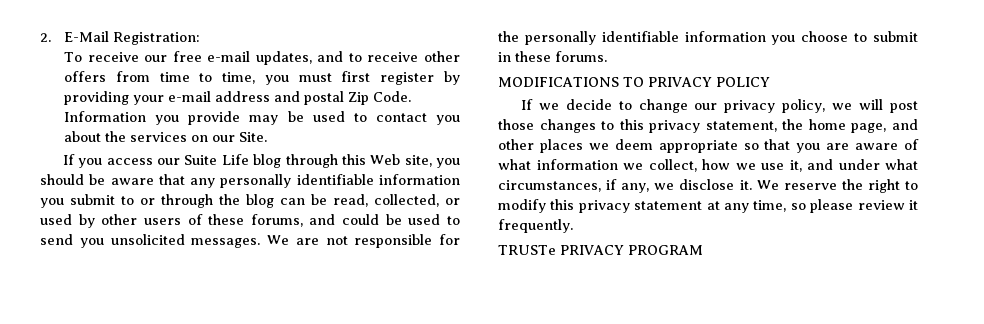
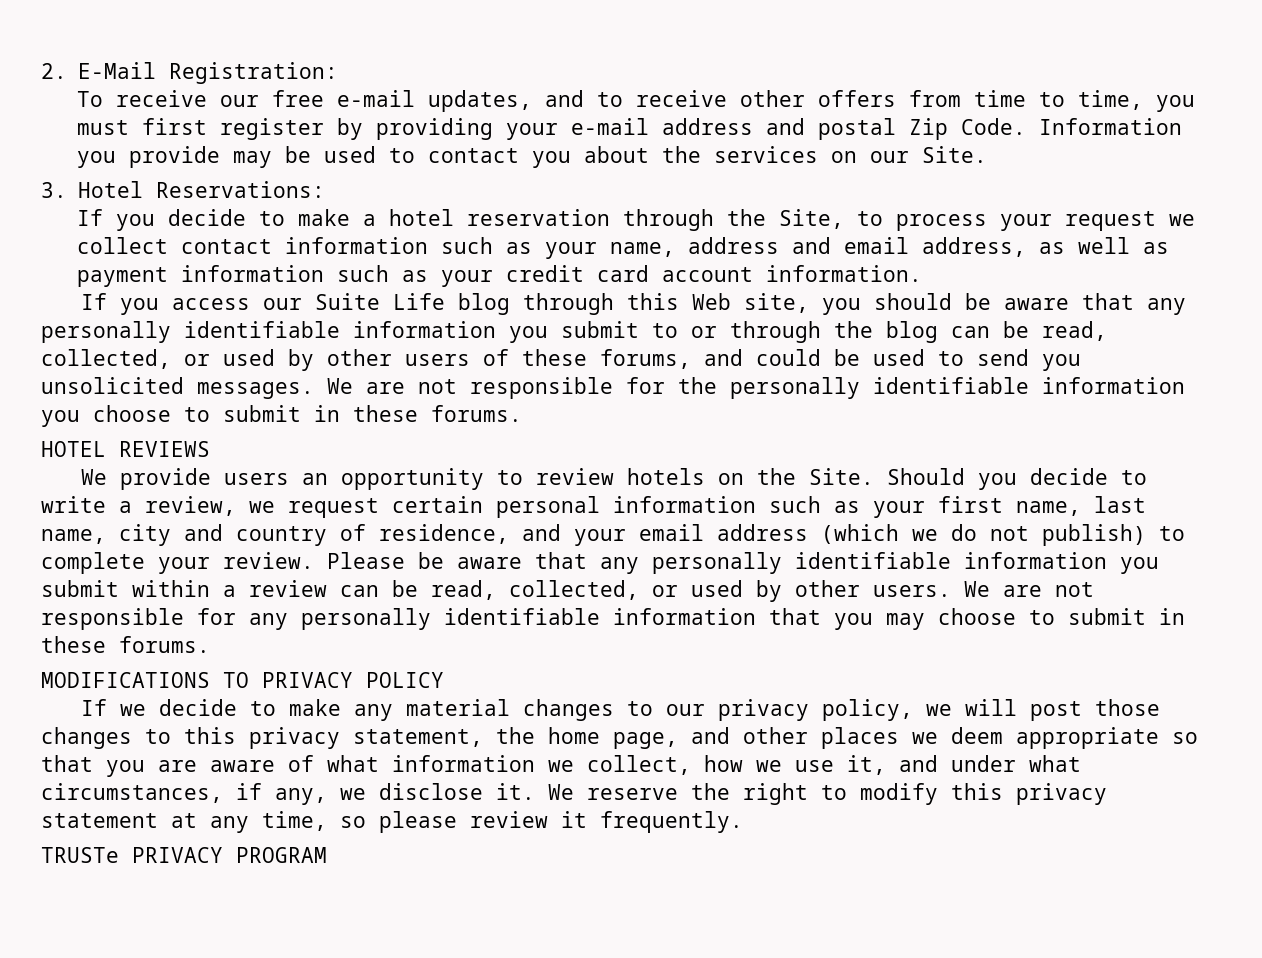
(268, 137) none -> [41,181,325,198] [76,209,1195,231] [76,237,1169,259] [76,265,922,287] // 3. Hotel Reservations: // If you decide to make a hotel reservation through the Site, to process your request we collect contact information such as your name, address and email address, as well as payment information such as your credit card account information.
(607, 56) none -> [41,441,210,457] [81,468,1148,490] [41,496,1146,518] [41,524,1185,546] [41,552,1159,574] [41,580,1094,602] [41,608,1185,630] [41,636,210,653] // HOTEL REVIEWS // We provide users an opportunity to review hotels on the Site. Should you decide to write a review, we request certain personal information such as your first name, last name, city and country of residence, and your email address (which we do not publish) to complete your review. Please be aware that any personally identifiable information you submit within a review can be read, collected, or used by other users. We are not responsible for any personally identifiable information that you may choose to submit in these forums.
[638,99,688,113] change -> [289,699,654,721] make any material changes to

